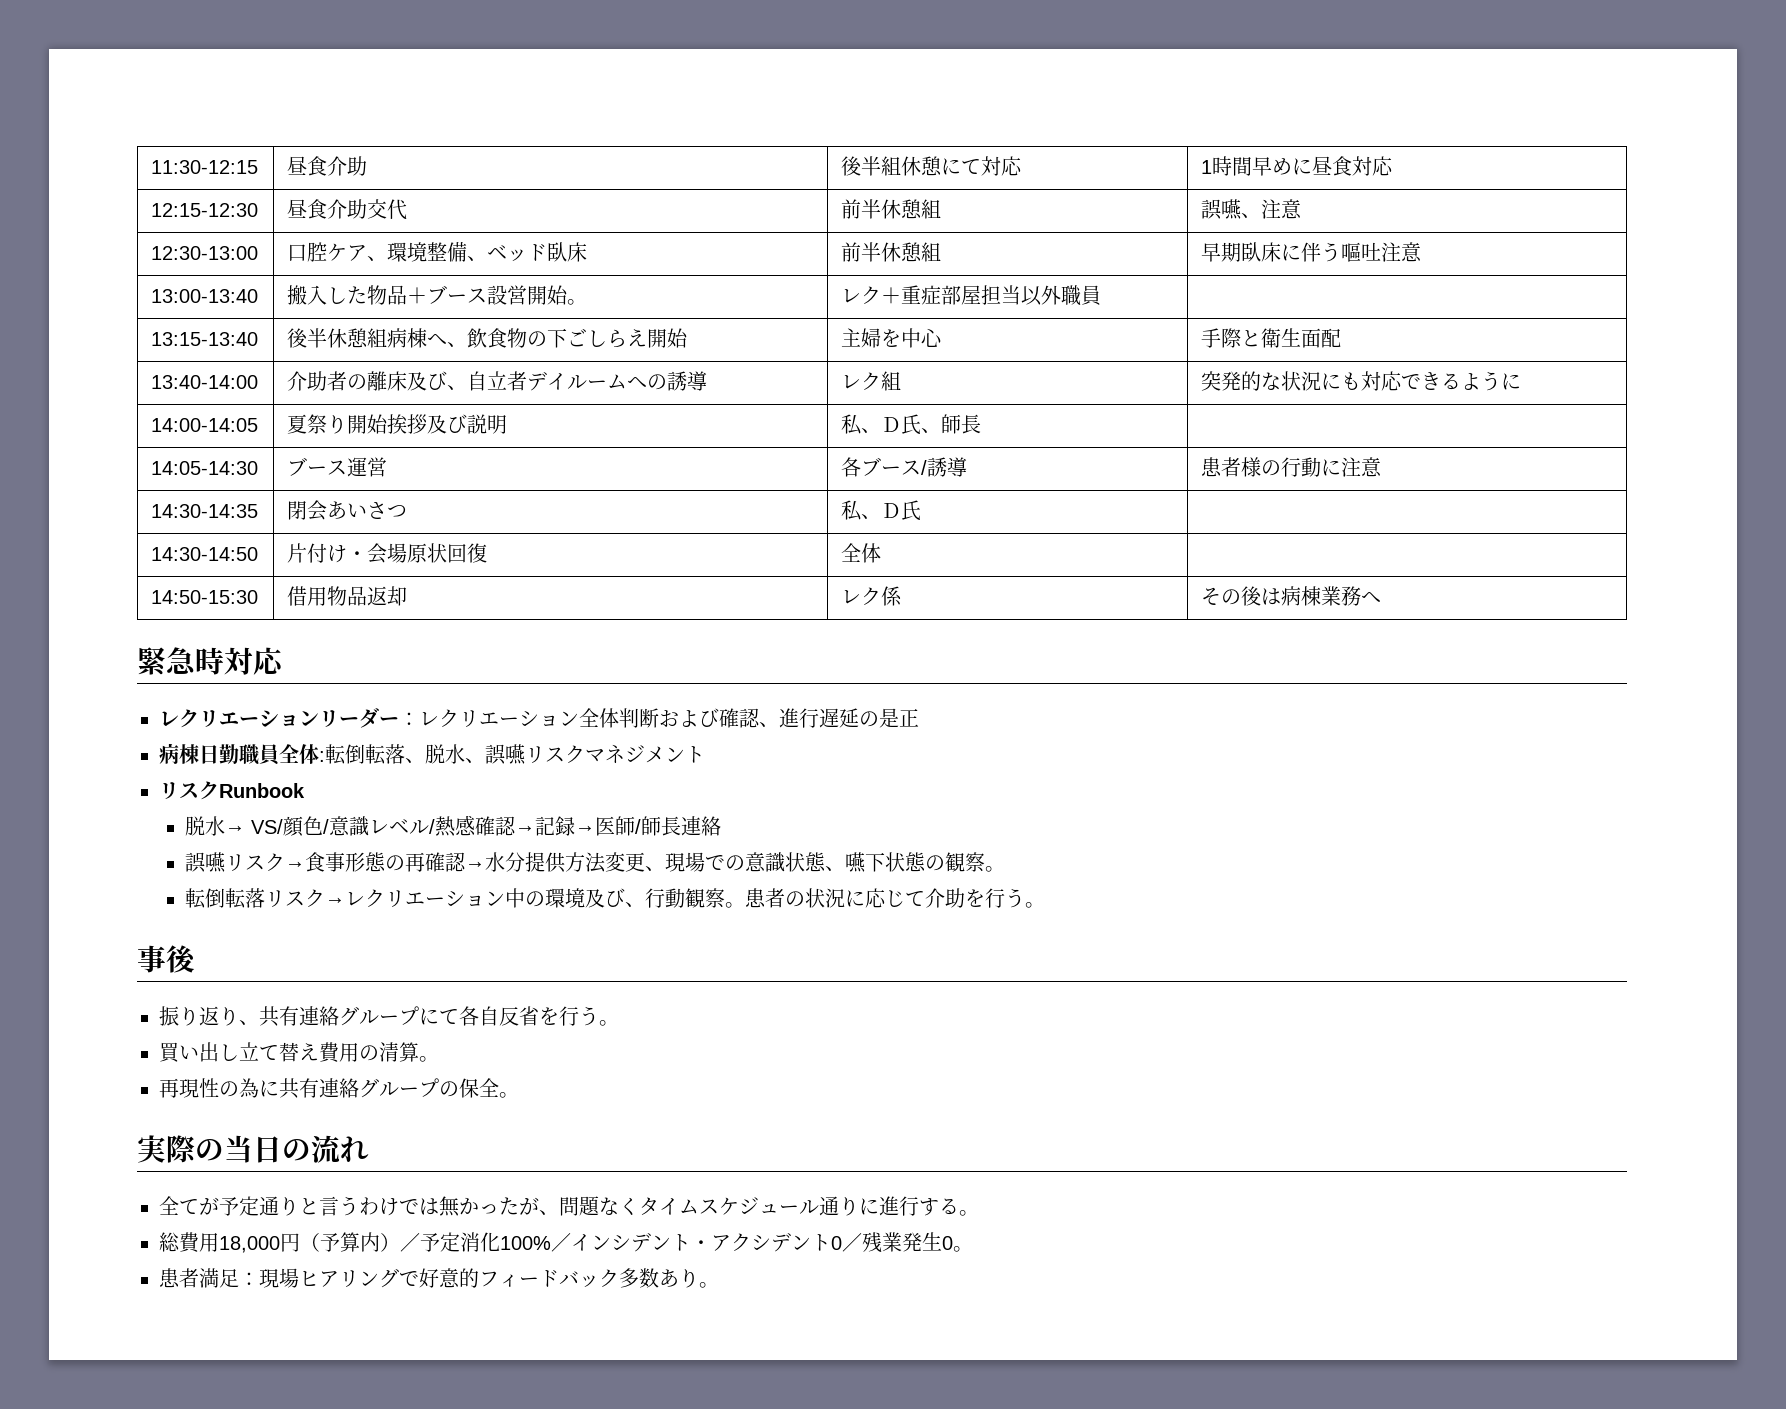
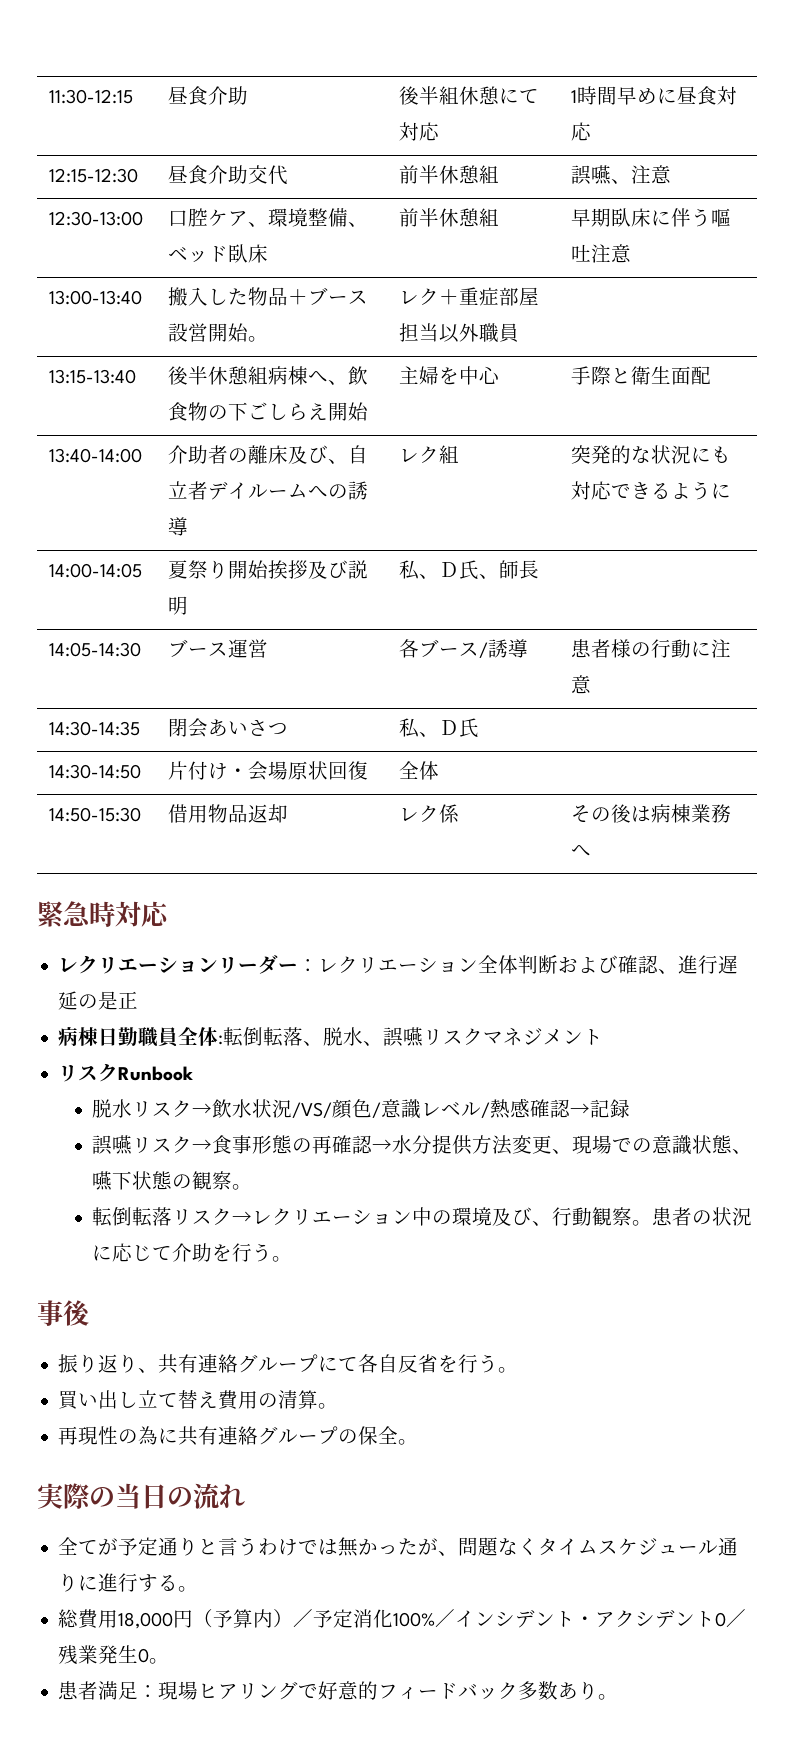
[224,819,283,834] → VS/ -> [132,1099,333,1118] リスク→飲水状況/VS/
[574,816,721,836] →医師/師長連絡 -> (631, 1108) none

